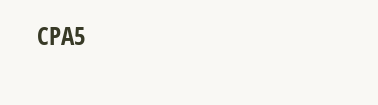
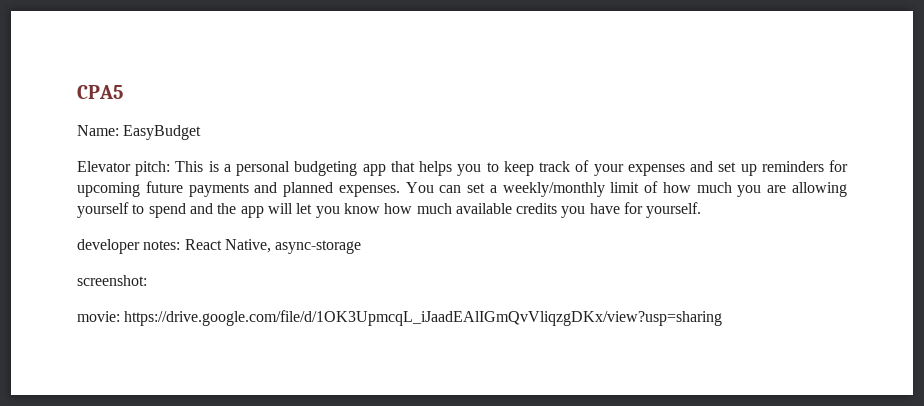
(86, 36) none -> [77,125,202,140] [77,160,848,176] [77,181,847,197] [77,202,702,218] [77,239,362,254] [77,275,147,286] [77,310,723,326] // Name: EasyBudget // Elevator pitch: This is a personal budgeting app that helps you to keep track of your expenses and set up reminders for upcoming future payments and planned expenses. You can set a weekly/monthly limit of how much you are allowing yourself to spend and the app will let you know how much available credits you have for yourself. // developer notes: React Native, async-storage // screenshot: // movie: https://drive.google.com/file/d/1OK3UpmcqL_iJaadEAlIGmQvVliqzgDKx/view?usp=sharing

